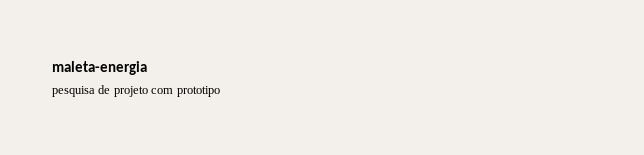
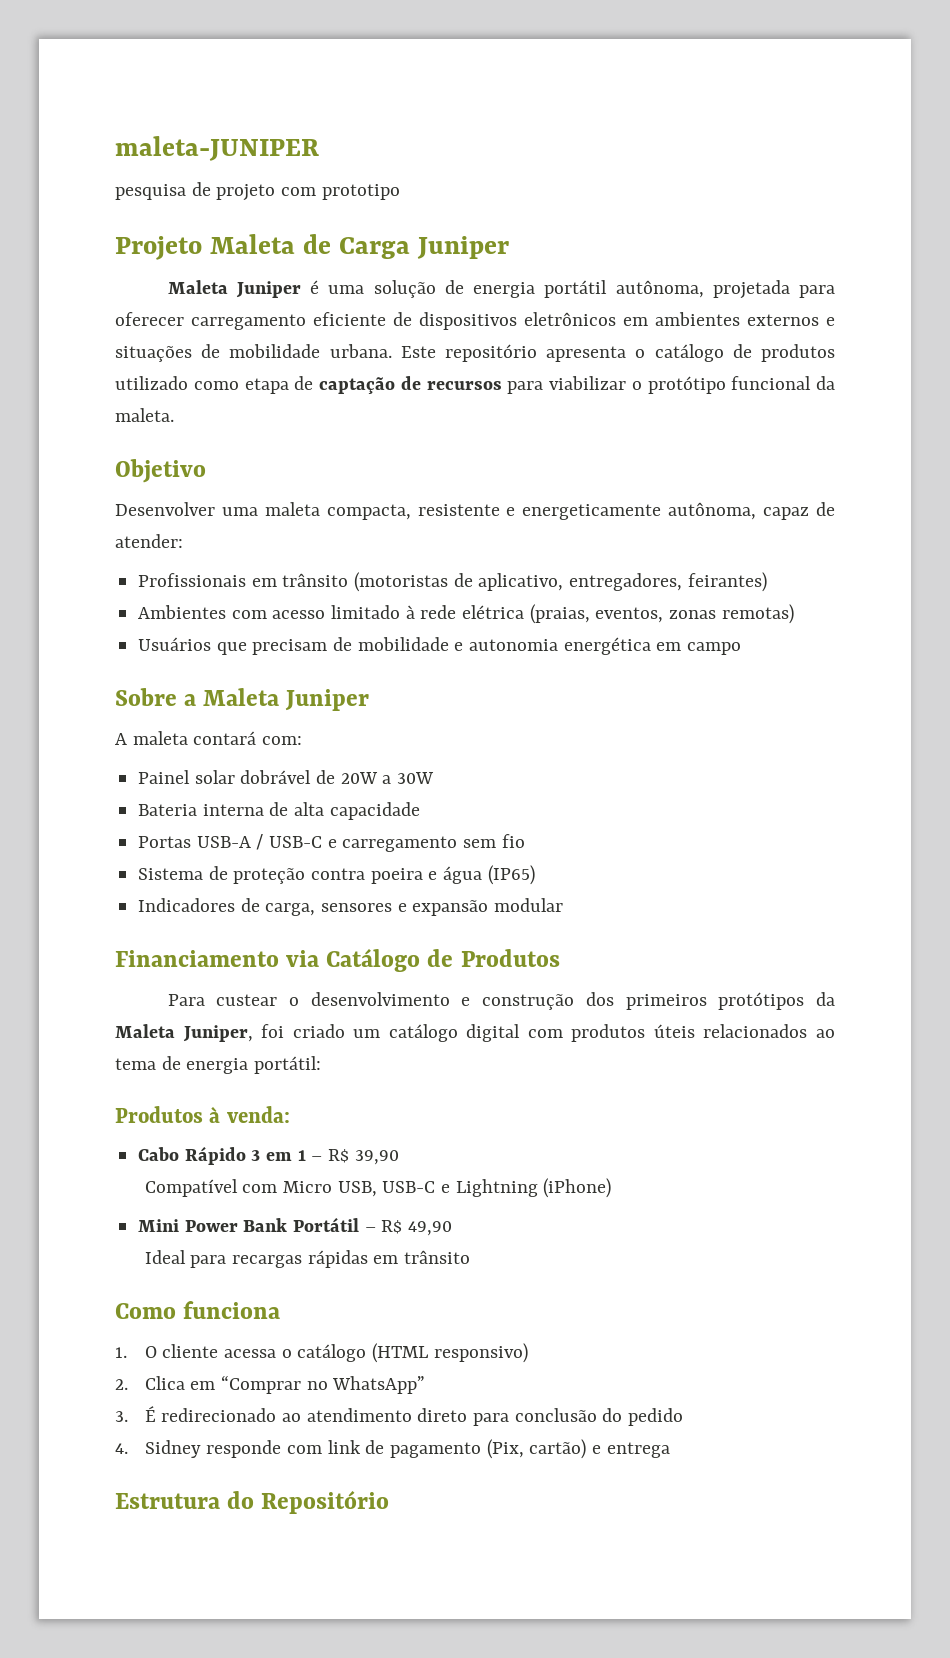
[52,61,147,75] maleta-energia -> [115,136,319,161] maleta-JUNIPER
(220, 91) none -> [115,234,509,260] [167,280,835,299] [115,312,835,330] [115,344,836,362] [115,376,835,394] [115,408,174,422] [115,459,206,483] [115,502,836,520] [115,534,183,548] [138,572,767,592] [138,604,794,624] [138,637,742,655] [115,688,370,711] [115,731,303,745] [138,770,435,784] [138,802,420,820] [138,834,525,852] [138,865,535,885] [138,898,564,916] [115,948,560,972] [167,992,835,1010] [115,1024,835,1042] [115,1056,322,1074] [115,1106,290,1123] [138,1146,399,1165] [144,1178,612,1198] [138,1217,453,1236] [144,1250,470,1268] [115,1301,281,1319] [115,1343,528,1363] [115,1375,426,1394] [115,1406,683,1426] [115,1439,670,1459] [115,1490,390,1514] // Projeto Maleta de Carga Juniper // Maleta Juniper é uma solução de energia portátil autônoma, projetada para oferecer carregamento eficiente de dispositivos eletrônicos em ambientes externos e situações de mobilidade urbana. Este repositório apresenta o catálogo de produtos utilizado como etapa de captação de recursos para viabilizar o protótipo funcional da maleta. // Objetivo // Desenvolver uma maleta compacta, resistente e energeticamente autônoma, capaz de atender: // Profissionais em trânsito (motoristas de aplicativo, entregadores, feirantes) // Ambientes com acesso limitado à rede elétrica (praias, eventos, zonas remotas) // Usuários que precisam de mobilidade e autonomia energética em campo // Sobre a Maleta Juniper // A maleta contará com: // Painel solar dobrável de 20W a 30W // Bateria interna de alta capacidade // Portas USB-A / USB-C e carregamento sem fio // Sistema de proteção contra poeira e água (IP65) // Indicadores de carga, sensores e expansão modular // Financiamento via Catálogo de Produtos // Para custear o desenvolvimento e construção dos primeiros protótipos da Maleta Juniper, foi criado um catálogo digital com produtos úteis relacionados ao tema de energia portátil: // Produtos à venda: // Cabo Rápido 3 em 1 – R$ 39,90 // Compatível com Micro USB, USB-C e Lightning (iPhone) // Mini Power Bank Portátil – R$ 49,90 // Ideal para recargas rápidas em trânsito // Como funciona // 1. O cliente acessa o catálogo (HTML responsivo) // 2. Clica em “Comprar no WhatsApp” // 3. É redirecionado ao atendimento direto para conclusão do pedido // 4. Sidney responde com link de pagamento (Pix, cartão) e entrega // Estrutura do Repositório

